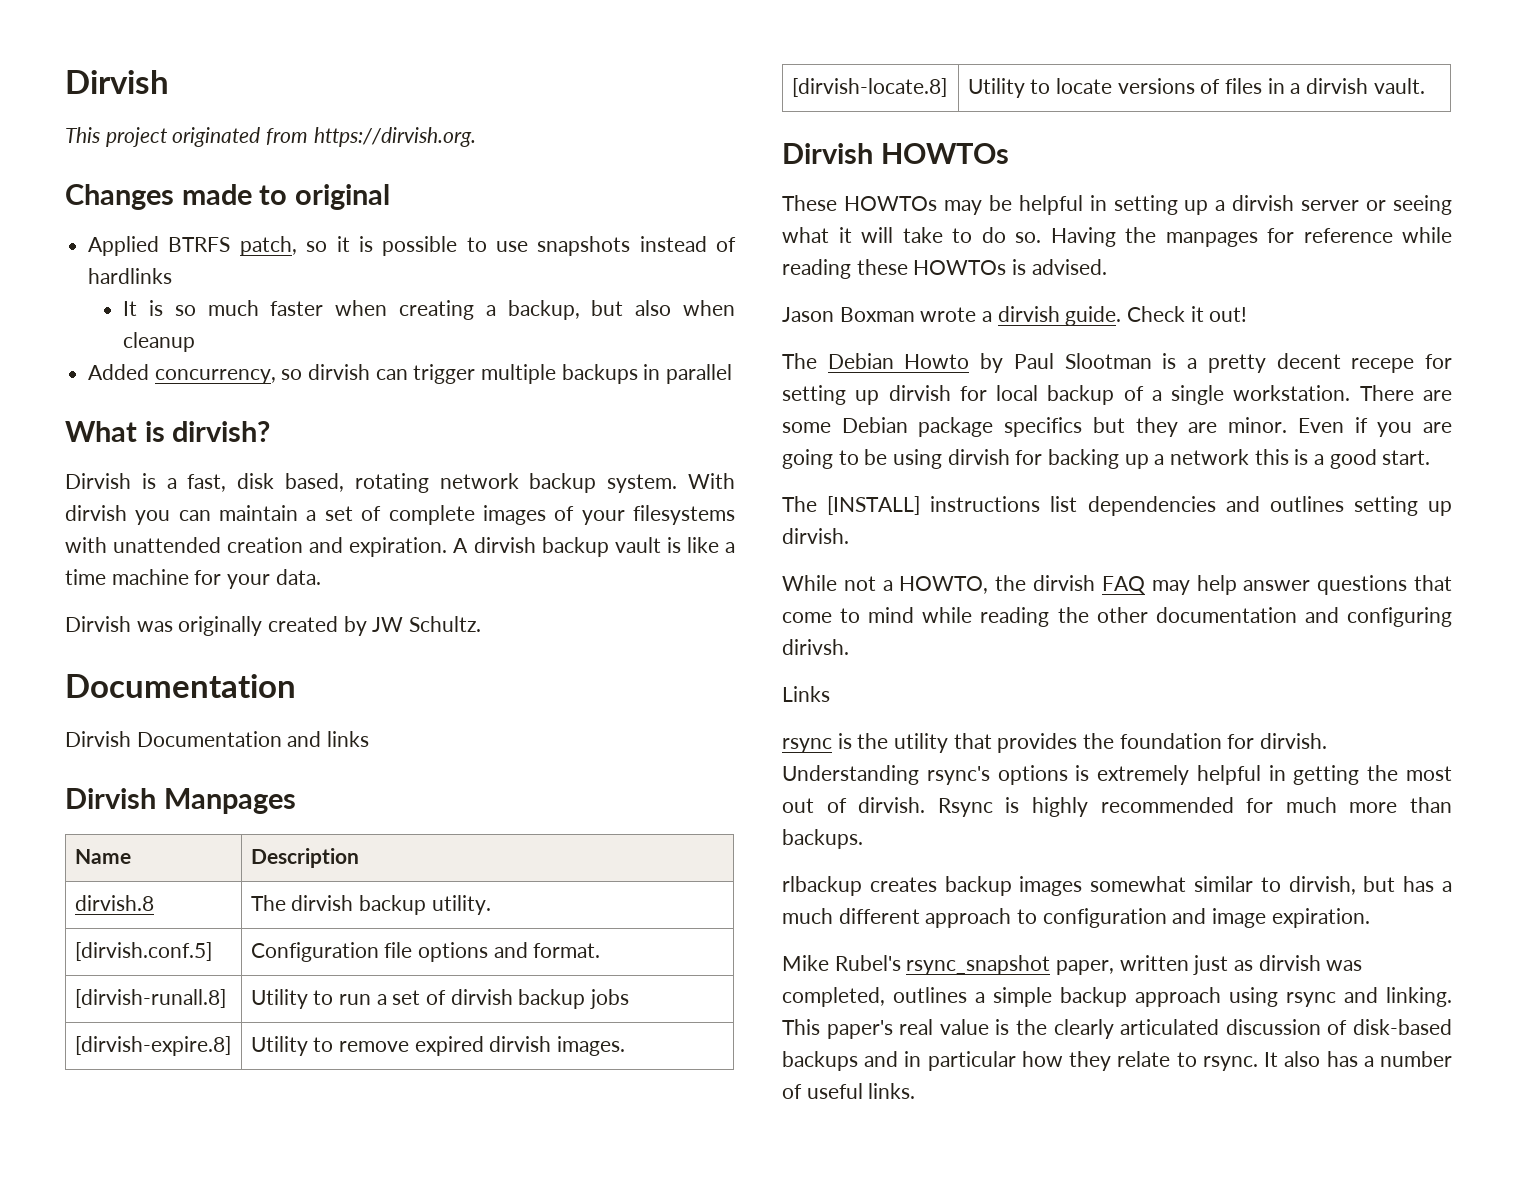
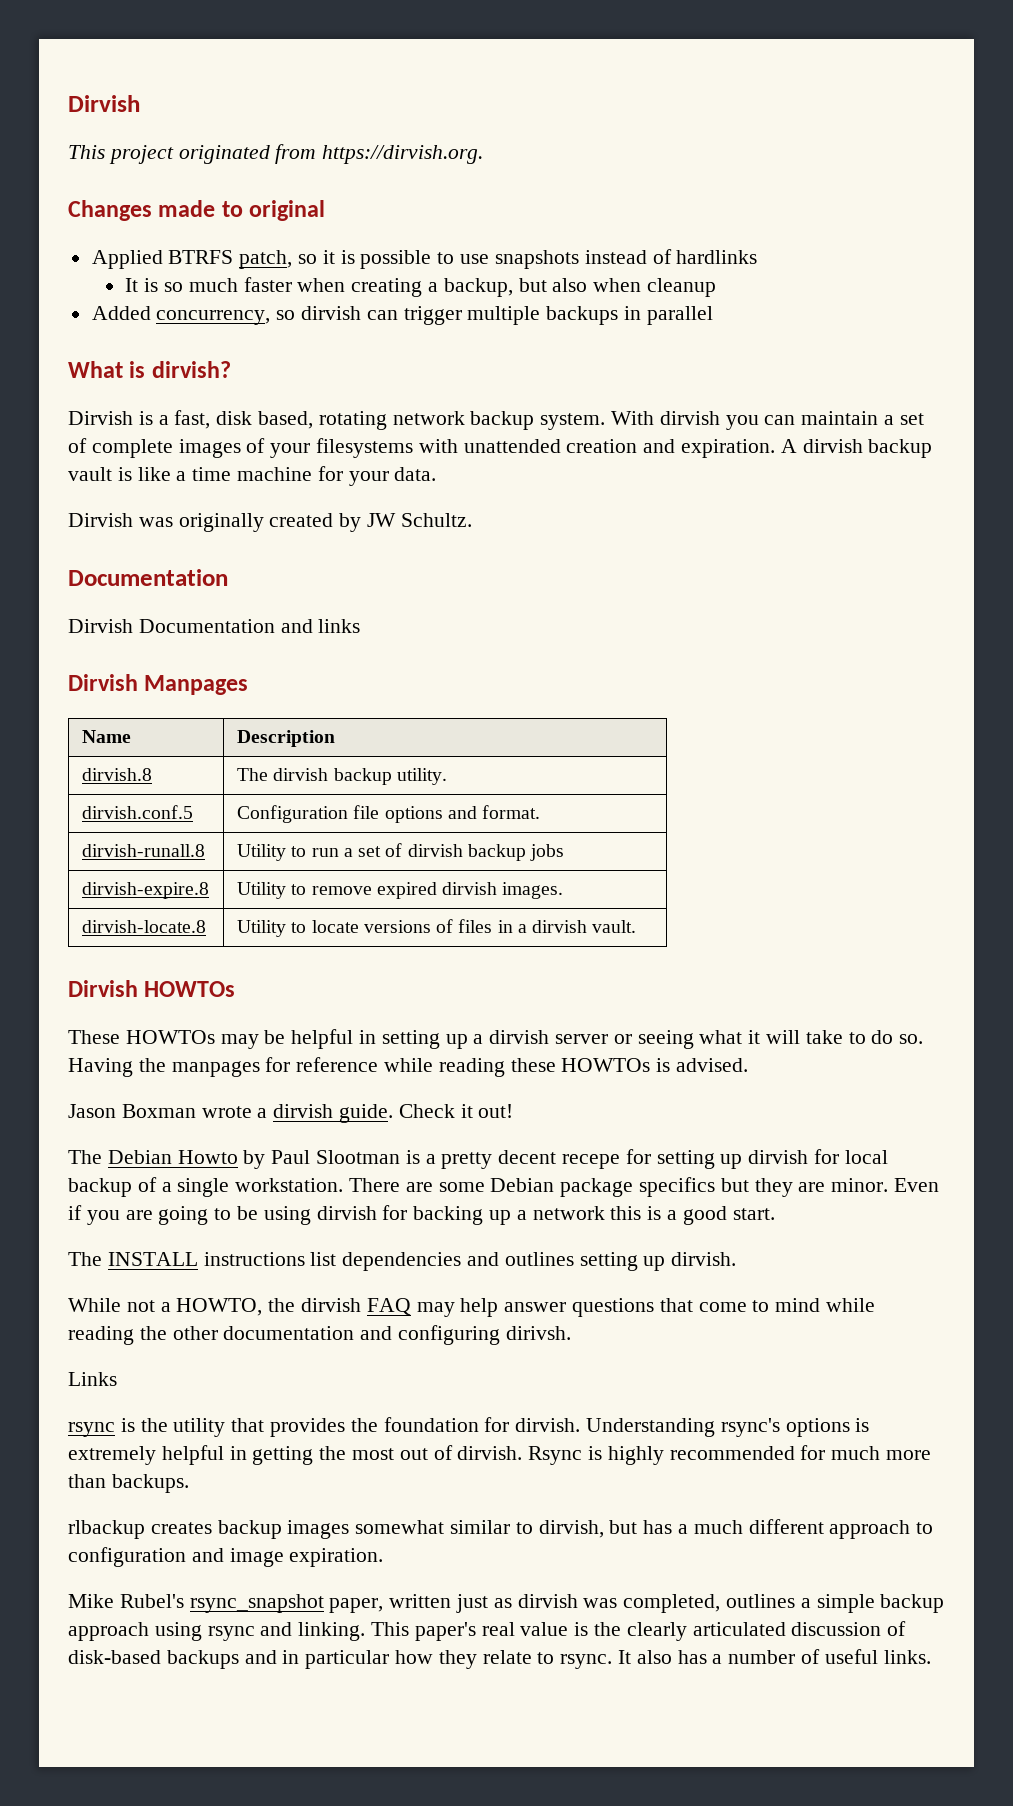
[74,942,212,961] [dirvish.conf.5] -> [81,805,193,819] dirvish.conf.5
[74,989,226,1008] [dirvish-runall.8] -> [81,844,205,857] dirvish-runall.8
[74,1036,231,1056] [dirvish-expire.8] -> [81,882,209,899] dirvish-expire.8
[791,78,947,97] [dirvish-locate.8] -> [81,920,206,933] dirvish-locate.8
[827,496,921,515] [INSTALL] -> [107,1252,198,1266] INSTALL

